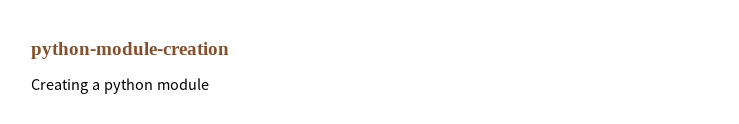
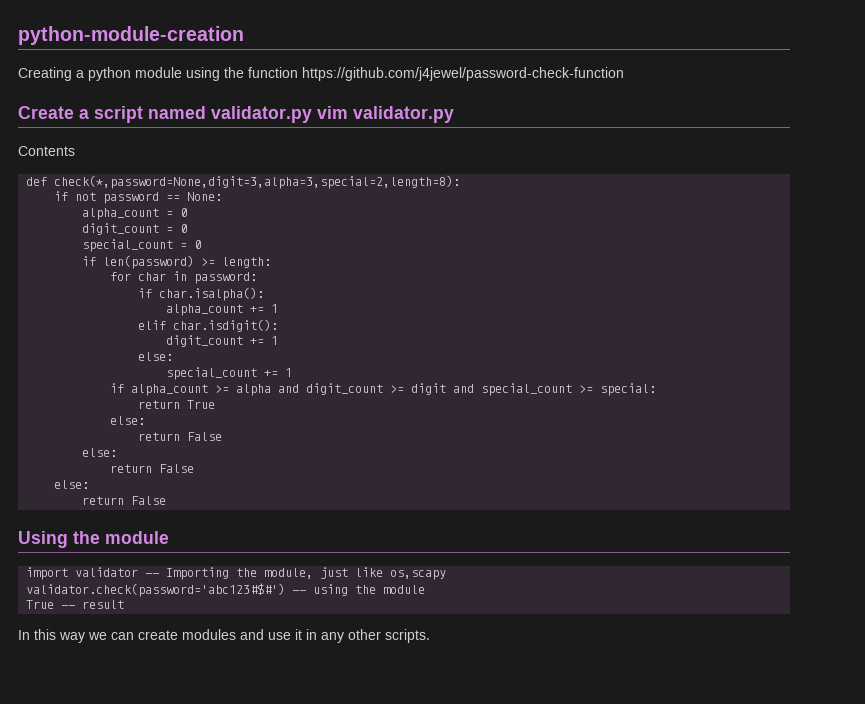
(209, 84) none -> [186,67,624,81] [18,106,454,123] [18,146,75,156] [26,175,461,189] [54,191,223,204] [82,208,188,220] [82,223,188,235] [82,239,202,252] [82,255,272,269] [110,271,258,284] [138,287,265,301] [166,304,279,316] [138,319,279,332] [166,335,279,347] [138,352,174,361] [166,367,293,380] [110,383,657,396] [138,400,216,409] [110,416,146,425] [138,432,223,441] [82,448,118,457] [110,464,195,473] [54,480,90,489] [82,496,167,505] [18,531,169,548] [26,567,447,580] [26,583,426,597] [26,600,125,609] [18,629,430,643] using the function https://github.com/j4jewel/password-check-function // Create a script named validator.py vim validator.py // Contents // def check(*,password=None,digit=3,alpha=3,special=2,length=8): // if not password == None: // alpha_count = 0 // digit_count = 0 // special_count = 0 // if len(password) >= length: // for char in password: // if char.isalpha(): // alpha_count += 1 // elif char.isdigit(): // digit_count += 1 // else: // special_count += 1 // if alpha_count >= alpha and digit_count >= digit and special_count >= special: // return True // else: // return False // else: // return False // else: // return False // Using the module // import validator -- Importing the module, just like os,scapy // validator.check(password='abc123#$#') -- using the module // True -- result // In this way we can create modules and use it in any other scripts.

